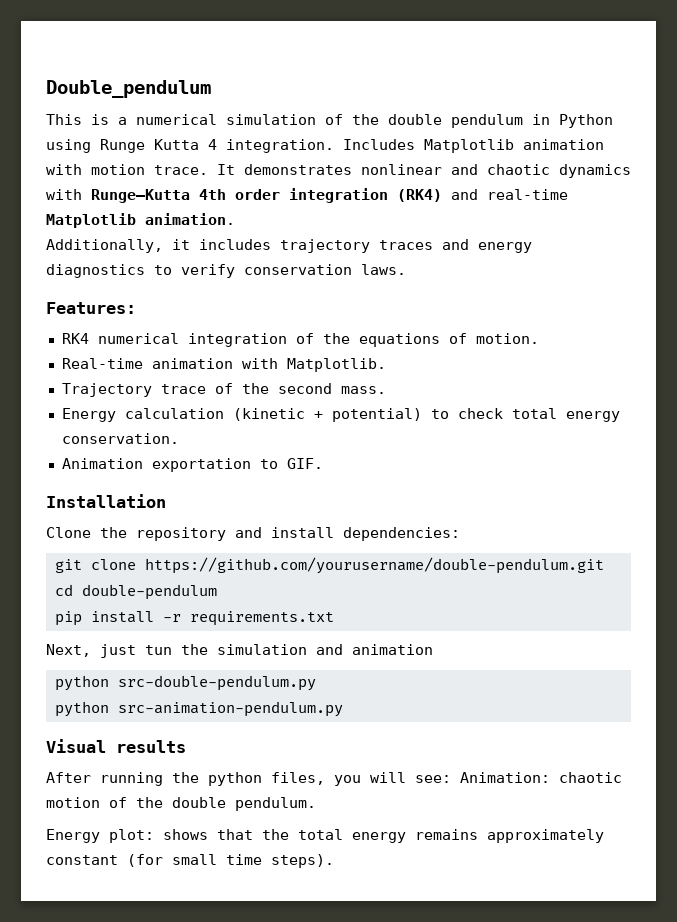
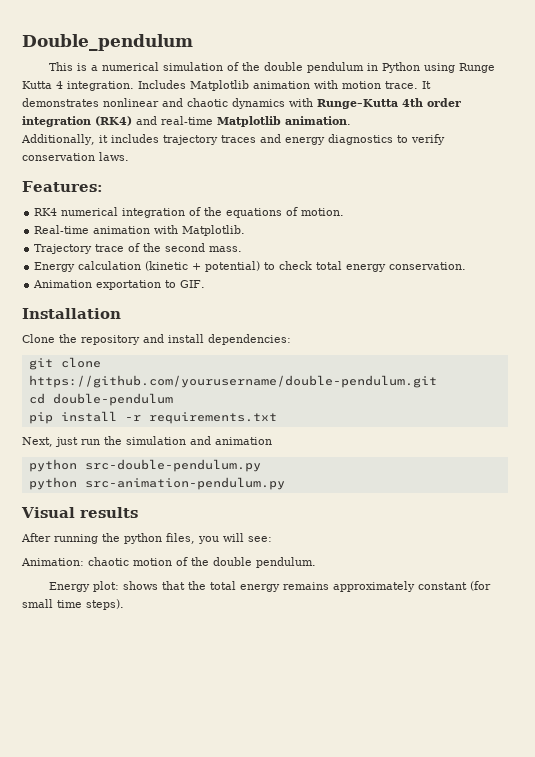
[145,645,172,655] tun -> [81,439,100,445] run
(451, 779) none -> (272, 539) //

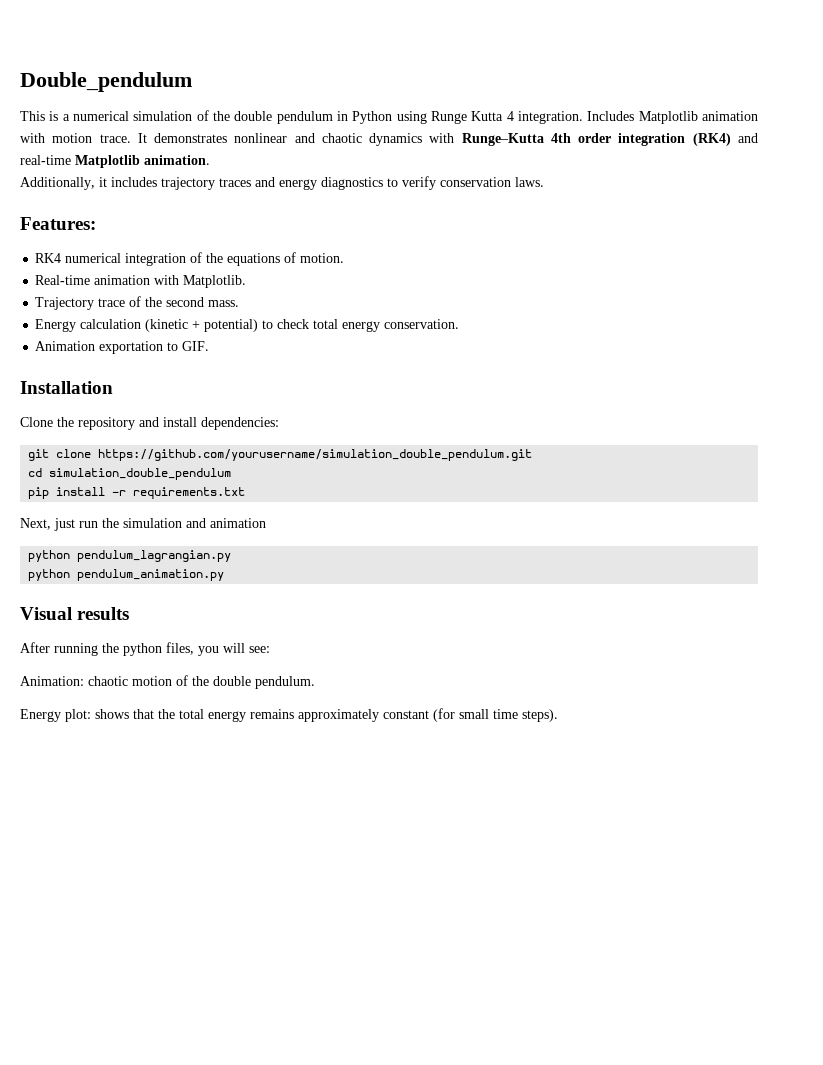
[28,375,437,388] https://github.com/yourusername/double-pendulum.git -> [98,449,533,461] https://github.com/yourusername/simulation_double_pendulum.git
[52,393,173,406] double-pendulum -> [49,468,232,480] simulation_double_pendulum
[84,459,261,472] [28,477,285,490] src-double-pendulum.py // python src-animation-pendulum.py -> [77,550,232,562] [28,569,225,581] pendulum_lagrangian.py // python pendulum_animation.py

